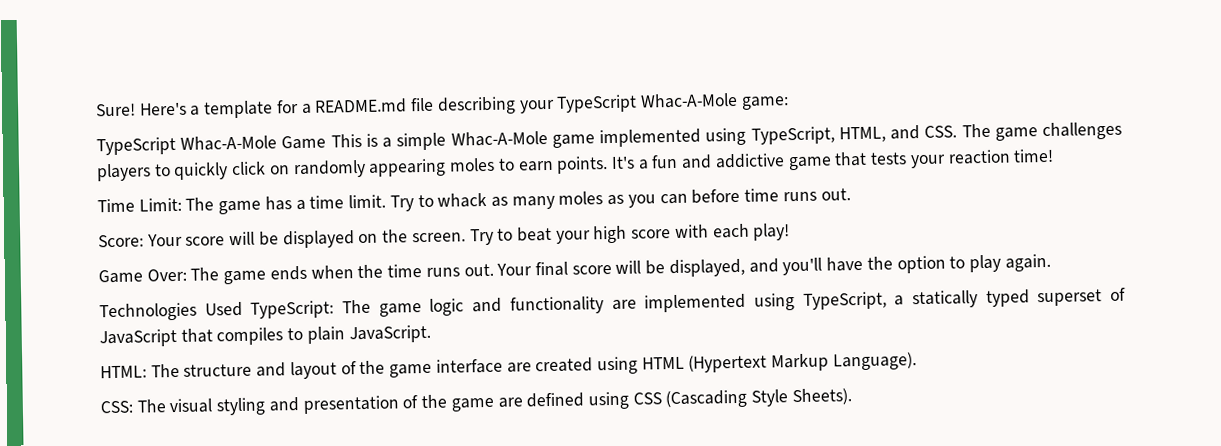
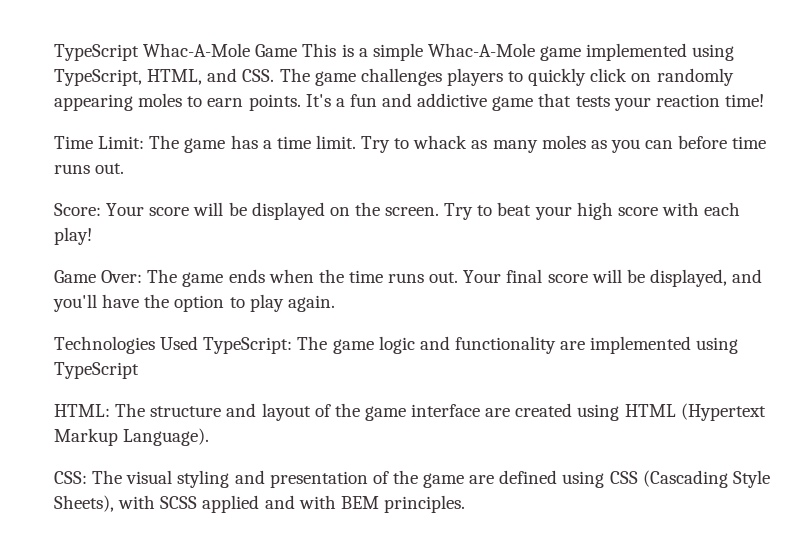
[96,92,789,119] Sure! Here's a template for a README.md file describing your TypeScript Whac-A-Mole game: // -> (54, 52) none
[802,287,1126,310] [99,324,431,348] TypeScript, a statically typed superset of JavaScript that compiles to plain JavaScript. -> [54,362,139,379] TypeScript
[791,388,852,406] Sheets). -> [54,495,465,513] Sheets), with SCSS applied and with BEM principles.

